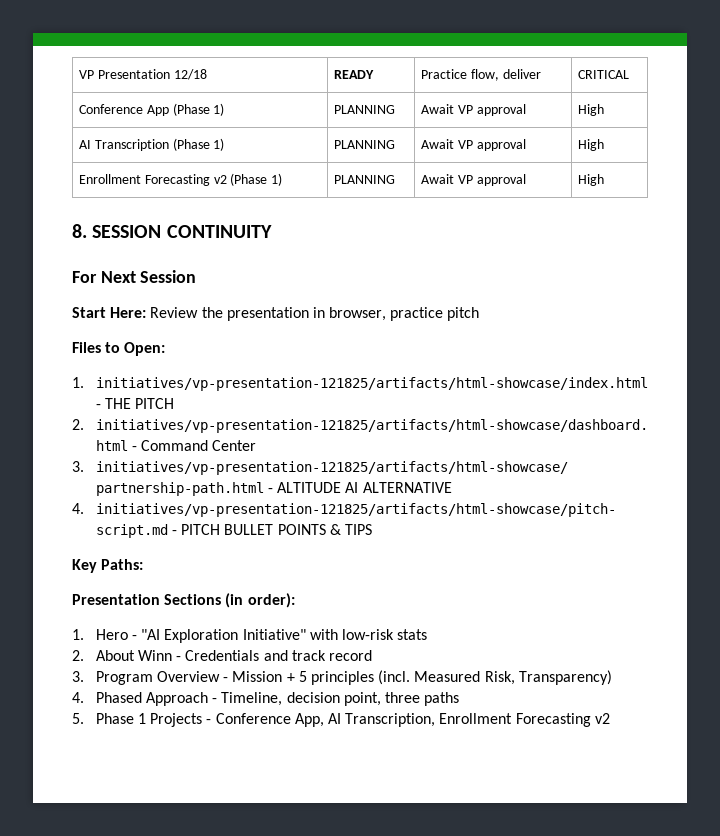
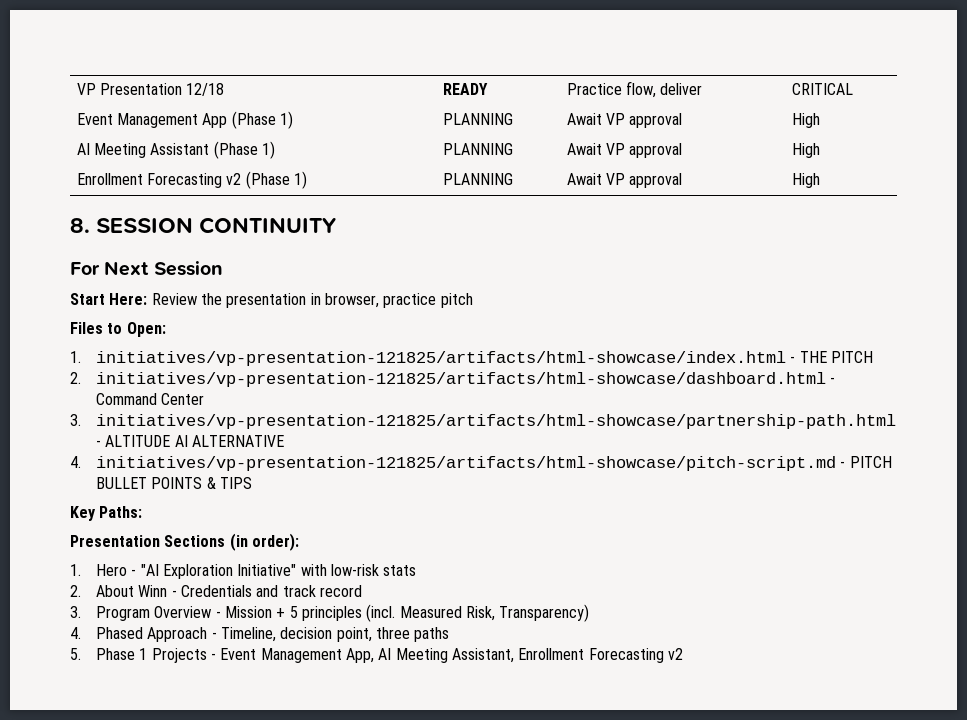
[79,104,144,114] Conference -> [76,113,199,128] Event Management
[94,139,169,151] Transcription -> [94,143,210,158] Meeting Assistant
[215,713,436,727] Conference App, AI Transcription, -> [220,648,514,663] Event Management App, AI Meeting Assistant,

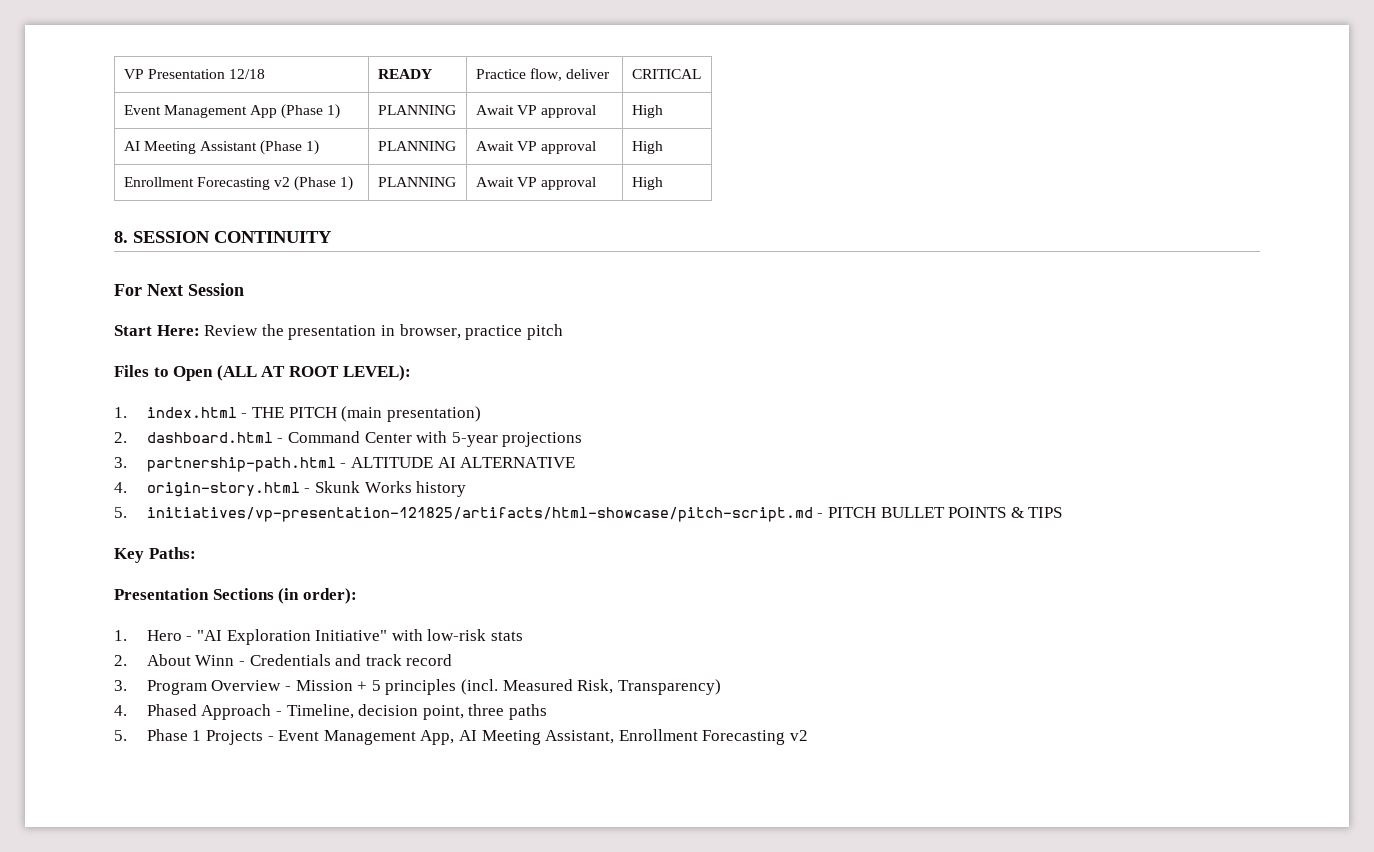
[126,322,166,337] [70,351,787,366] Open: // 1. initiatives/vp-presentation-121825/artifacts/html-showcase/index.html -> [173,365,411,381] [114,407,237,418] Open (ALL AT ROOT LEVEL): // 1. index.html
[70,372,827,387] // 2. initiatives/vp-presentation-121825/artifacts/html-showcase/dashboard.html -> [341,406,481,422] [114,432,273,443] (main presentation) // 2. dashboard.html
[70,414,897,429] // 3. initiatives/vp-presentation-121825/artifacts/html-showcase/partnership-path.html -> [416,431,583,447] [114,457,336,472] with 5-year projections // 3. partnership-path.html
(81, 462) none -> [146,481,467,497] [114,507,127,518] origin-story.html - Skunk Works history // 5.

